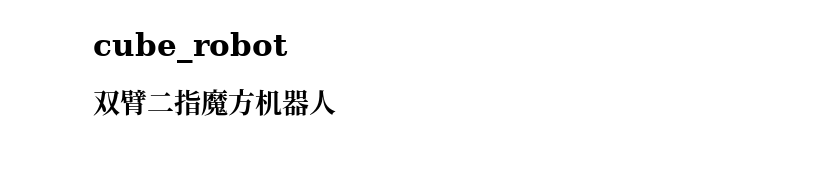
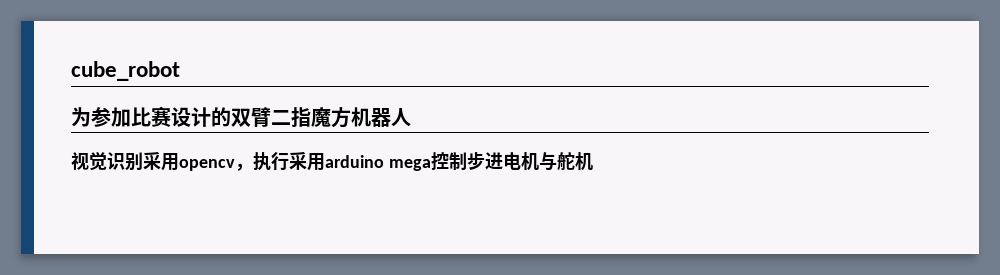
(288, 47) none -> [71,106,231,127] 为参加比赛设计的
(336, 102) none -> [71,152,593,171] // 视觉识别采用opencv，执行采用arduino mega控制步进电机与舵机

